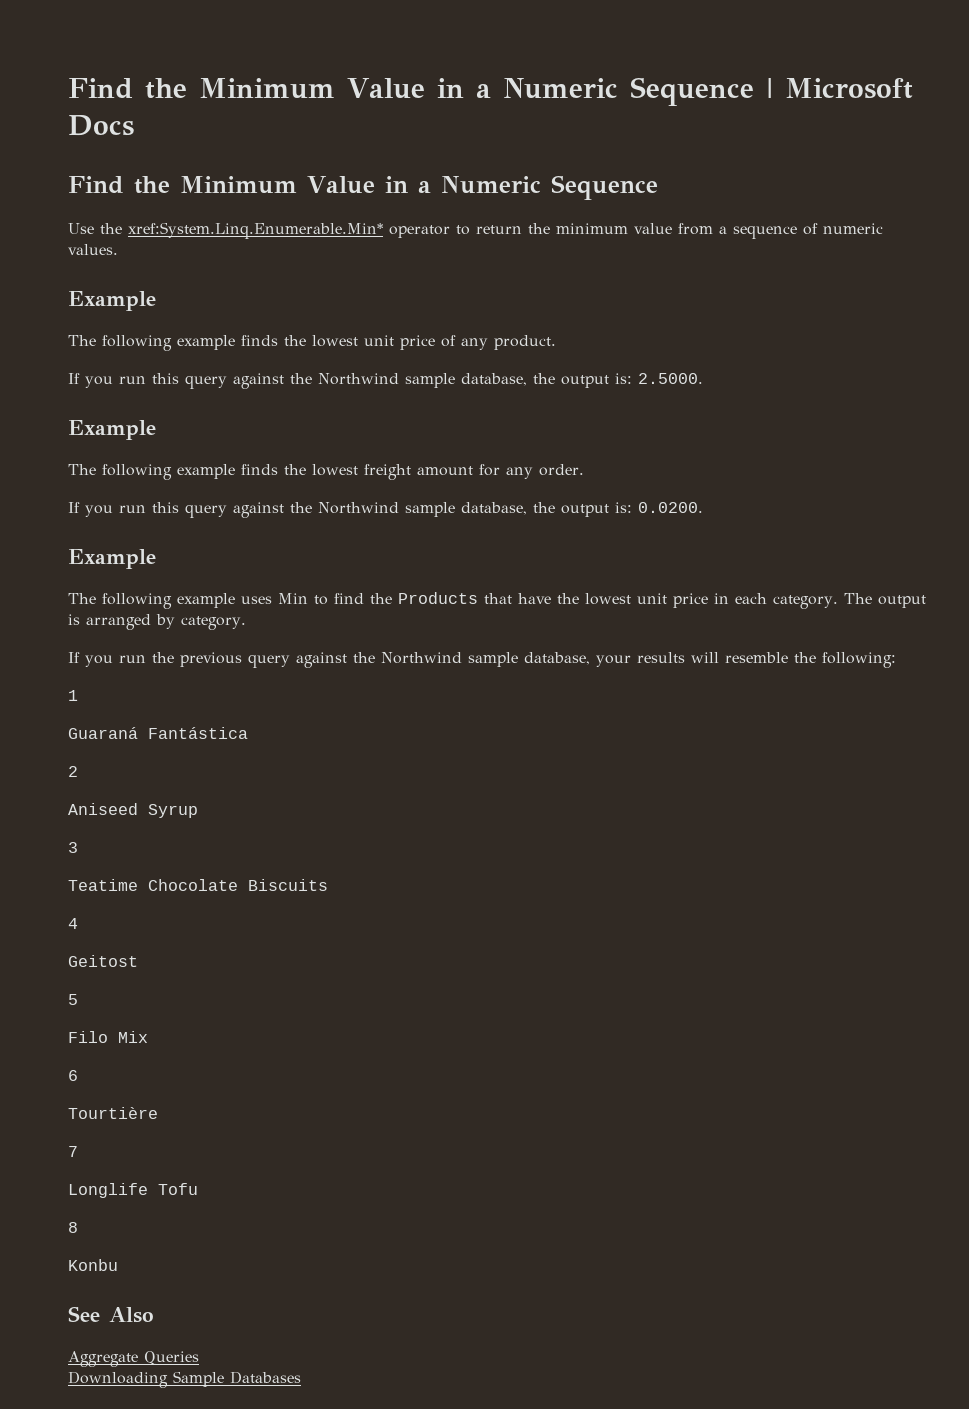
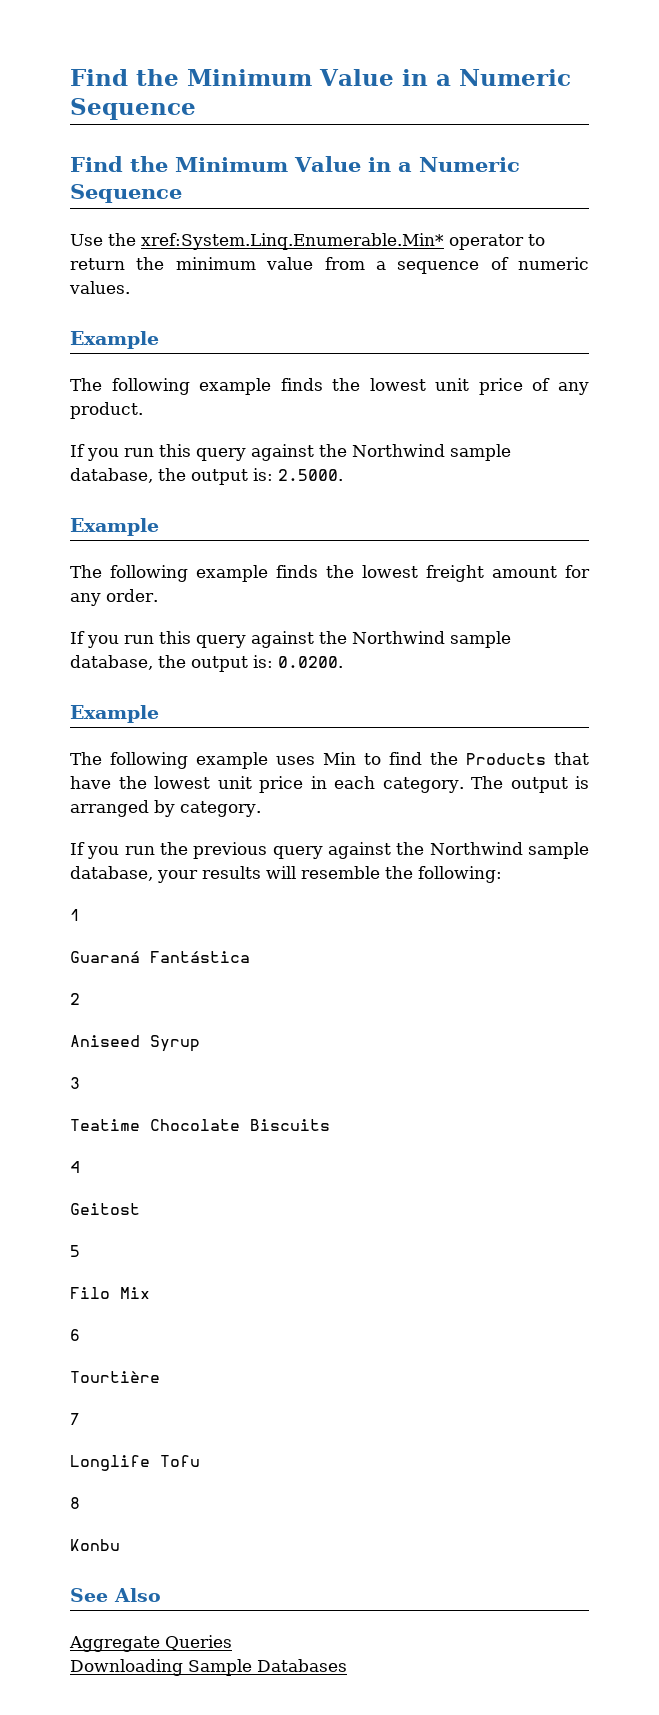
[68,77,913,106] [68,115,134,136] Find the Minimum Value in a Numeric Sequence | Microsoft Docs -> [70,69,571,86] [70,98,196,120] Find the Minimum Value in a Numeric Sequence

